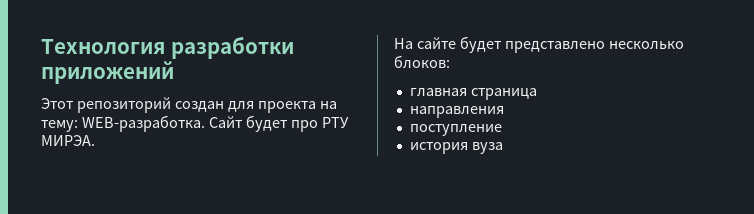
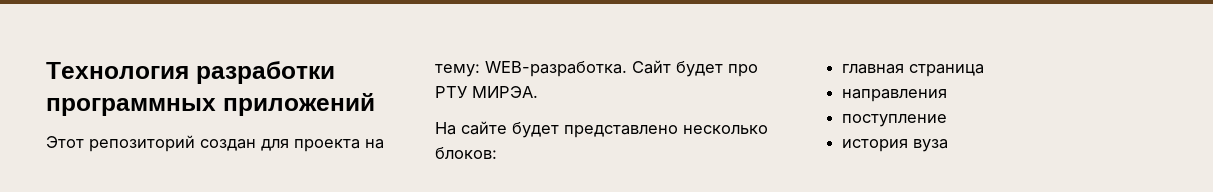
(294, 47) none -> [46,98,216,116] программных

